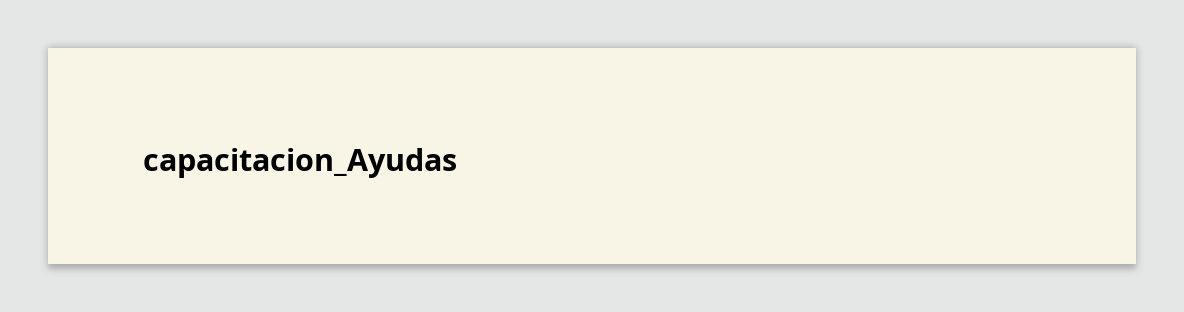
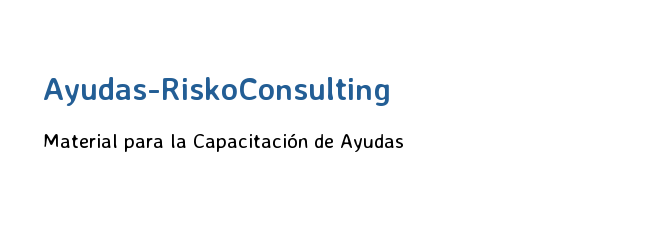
[143,148,457,178] capacitacion_Ayudas -> [43,77,391,106] [43,133,404,152] Ayudas-RiskoConsulting // Material para la Capacitación de Ayudas

